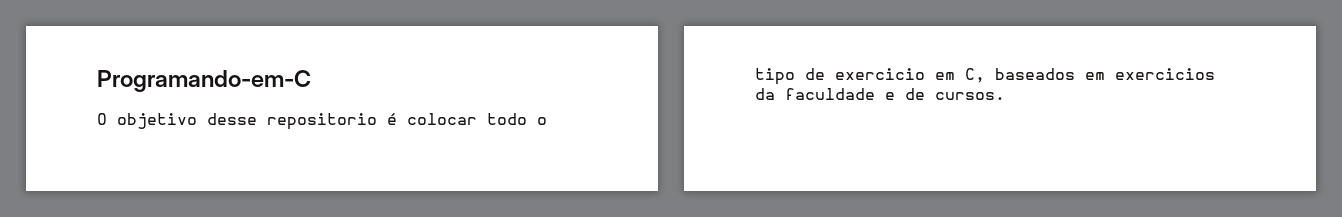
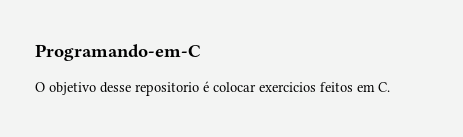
[487,113,547,125] [755,68,1215,85] [755,88,1005,100] todo o tipo de exercicio em C, baseados em exercicios da faculdade e de cursos. -> [259,82,390,92] exercicios feitos em C.

